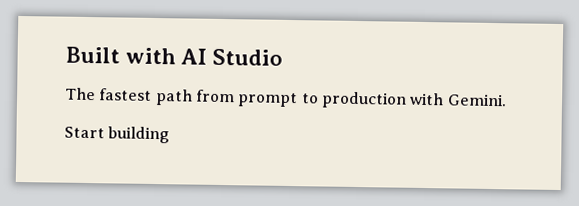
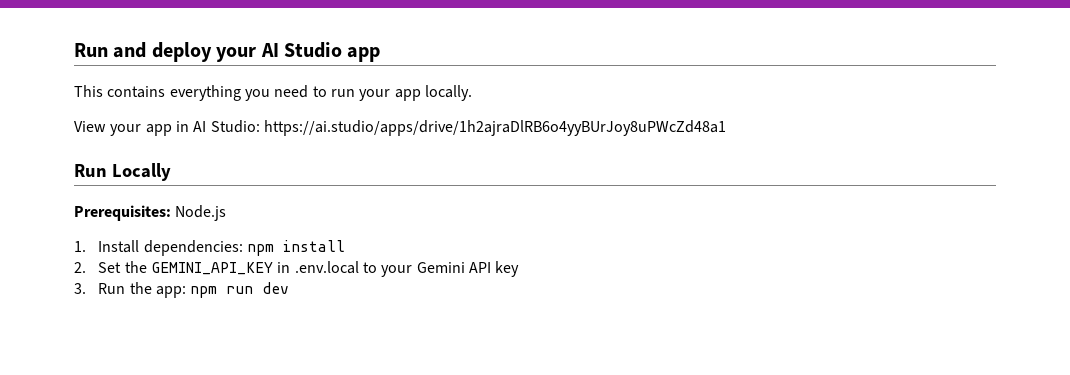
[65,46,284,66] [65,87,507,109] [64,126,171,144] Built with AI Studio // The fastest path from prompt to production with Gemini. // Start building -> [74,42,381,62] [74,85,472,101] [74,120,726,136] [74,163,171,181] [74,205,227,221] [74,240,346,256] [74,261,520,277] [74,282,290,298] Run and deploy your AI Studio app // This contains everything you need to run your app locally. // View your app in AI Studio: https://ai.studio/apps/drive/1h2ajraDlRB6o4yyBUrJoy8uPWcZd48a1 // Run Locally // Prerequisites: Node.js // 1. Install dependencies: npm install // 2. Set the GEMINI_API_KEY in .env.local to your Gemini API key // 3. Run the app: npm run dev

